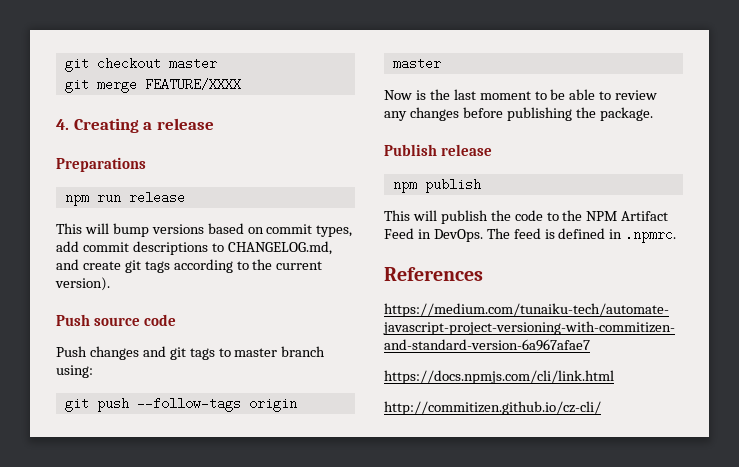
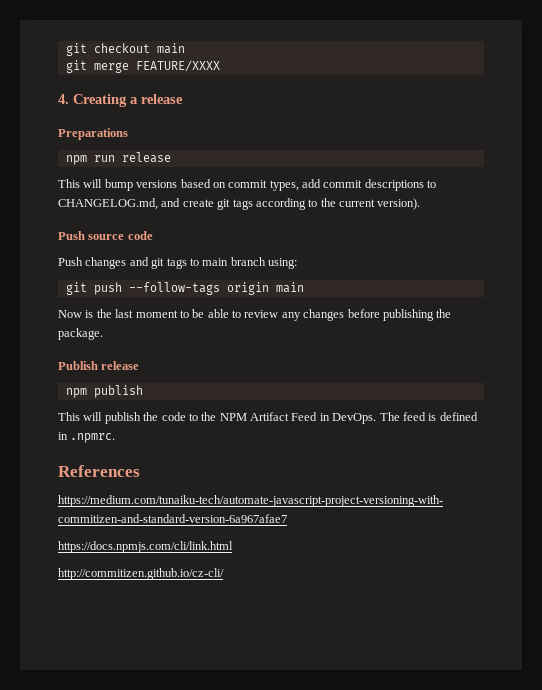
[168,57,217,70] master -> [156,43,185,54] main
[234,348,278,357] master -> [202,258,229,266] main
[392,57,441,70] master -> [275,282,304,293] main

